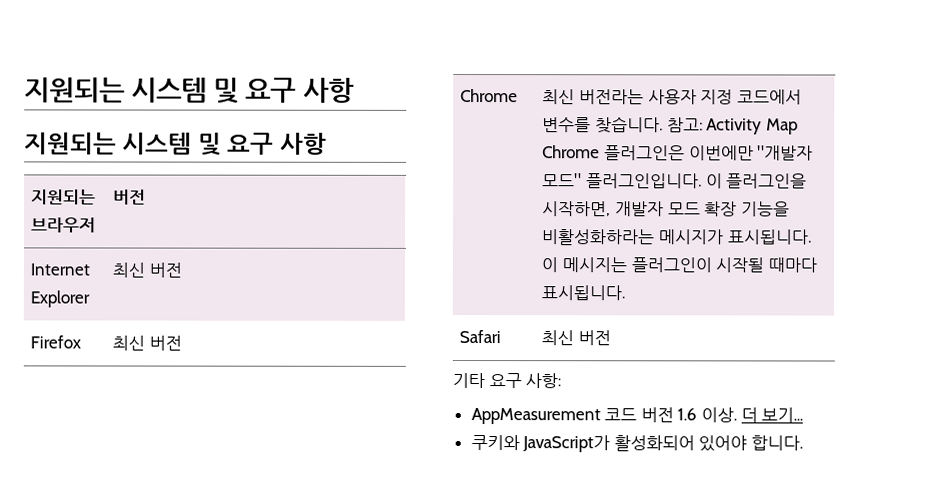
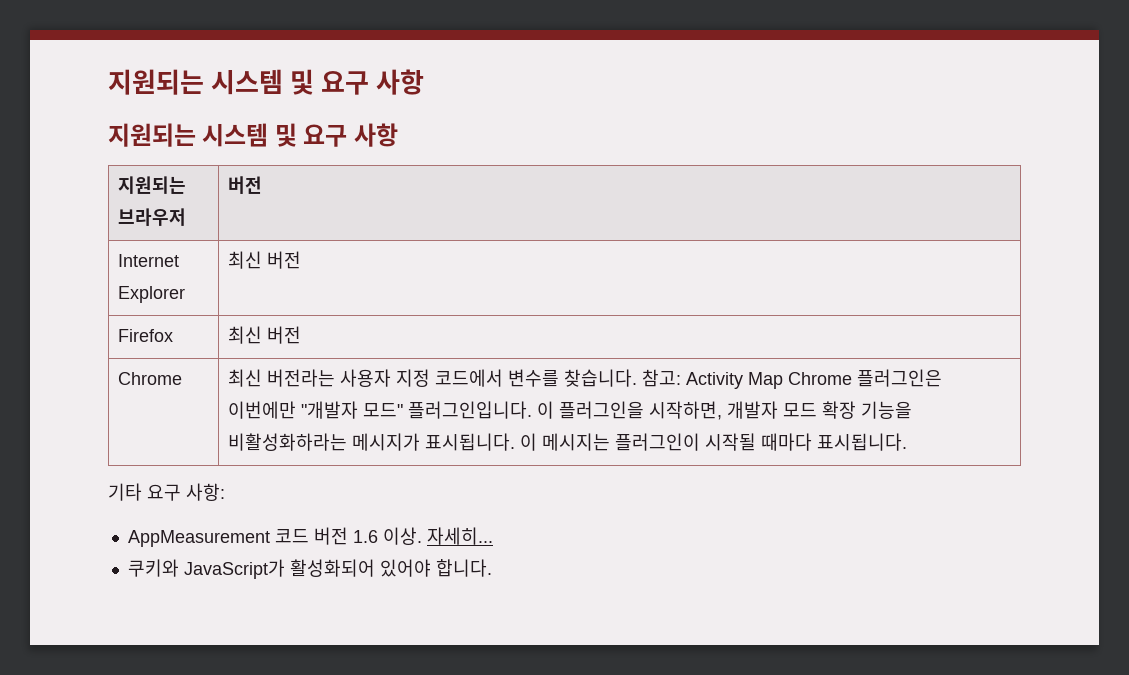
[459,329,502,344] [541,330,612,346] // Safari | 최신 버전 -> (907, 442) none
[740,407,804,423] 더 보기... -> [426,527,493,545] 자세히...

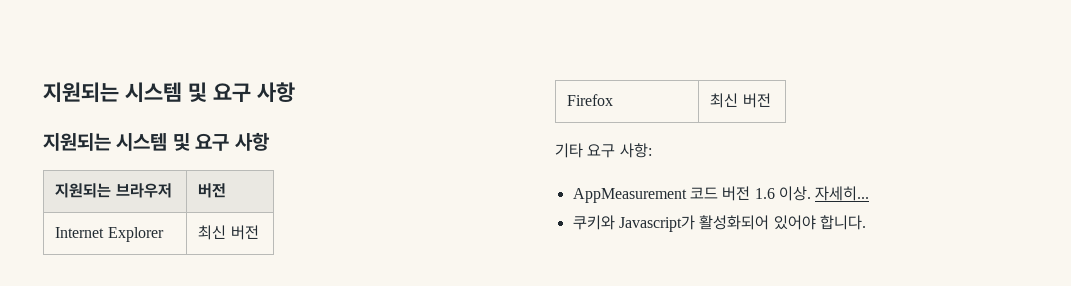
[117,372,182,385] [227,369,942,389] [227,401,912,420] [227,433,907,451] // Chrome | 최신 버전라는 사용자 지정 코드에서 변수를 찾습니다. 참고: Activity Map Chrome 플러그인은 이번에만 "개발자 모드" 플러그인입니다. 이 플러그인을 시작하면, 개발자 모드 확장 기능을 비활성화하라는 메시지가 표시됩니다. 이 메시지는 플러그인이 시작될 때마다 표시됩니다. -> (771, 100) none
[183,559,285,579] JavaScript가 -> [618,215,695,232] Javascript가

